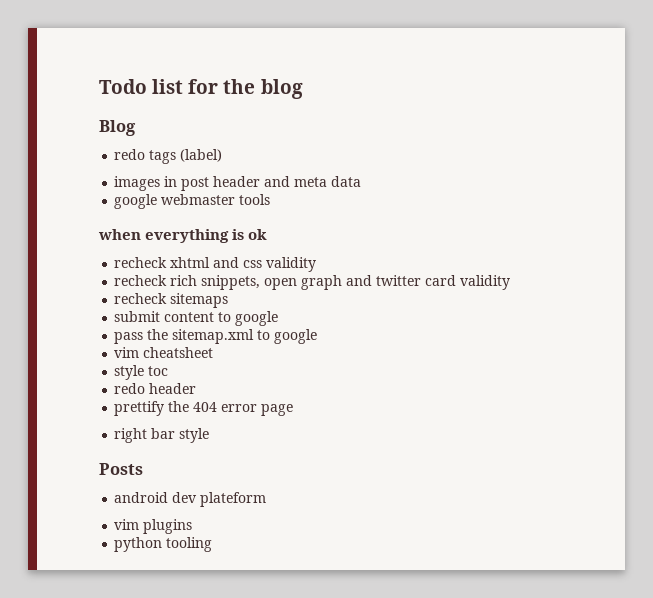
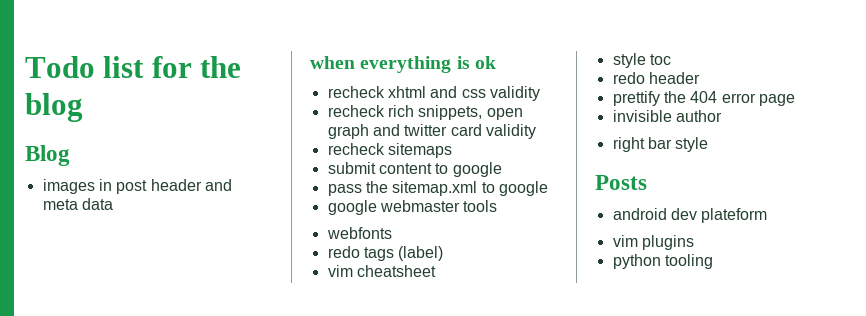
[114,149,223,164] // redo tags (label) -> (70, 155) none
[114,194,271,209] // google webmaster tools -> (113, 204) none
(318, 336) none -> [327,200,498,215] [326,227,392,239] [327,246,444,261] // google webmaster tools // webfonts // redo tags (label)
(294, 410) none -> [612,110,722,122] // invisible author

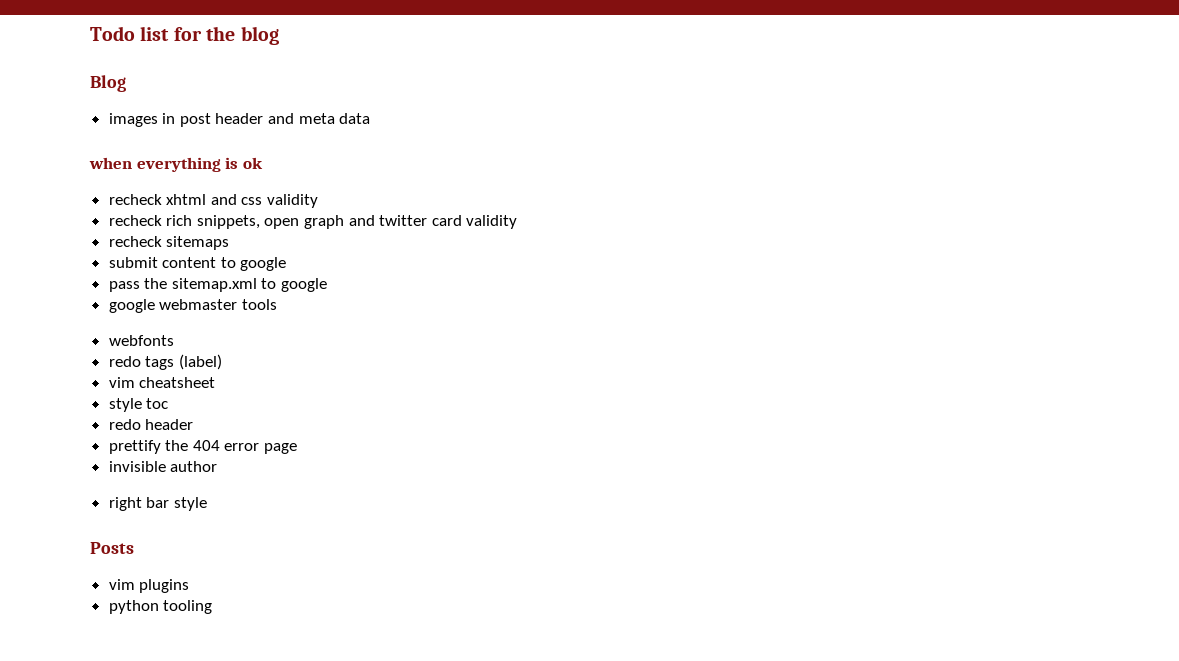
[612,208,768,223] // android dev plateform -> (134, 548) none

